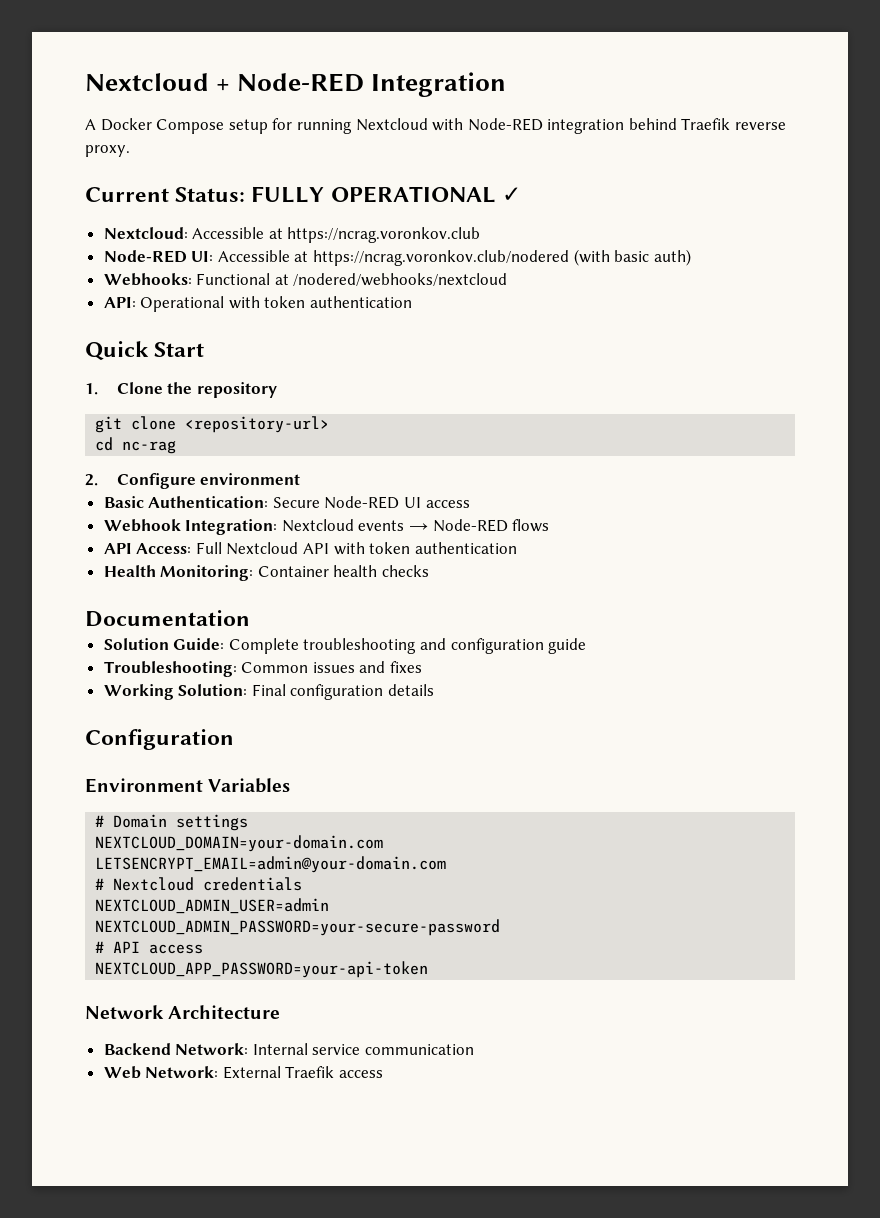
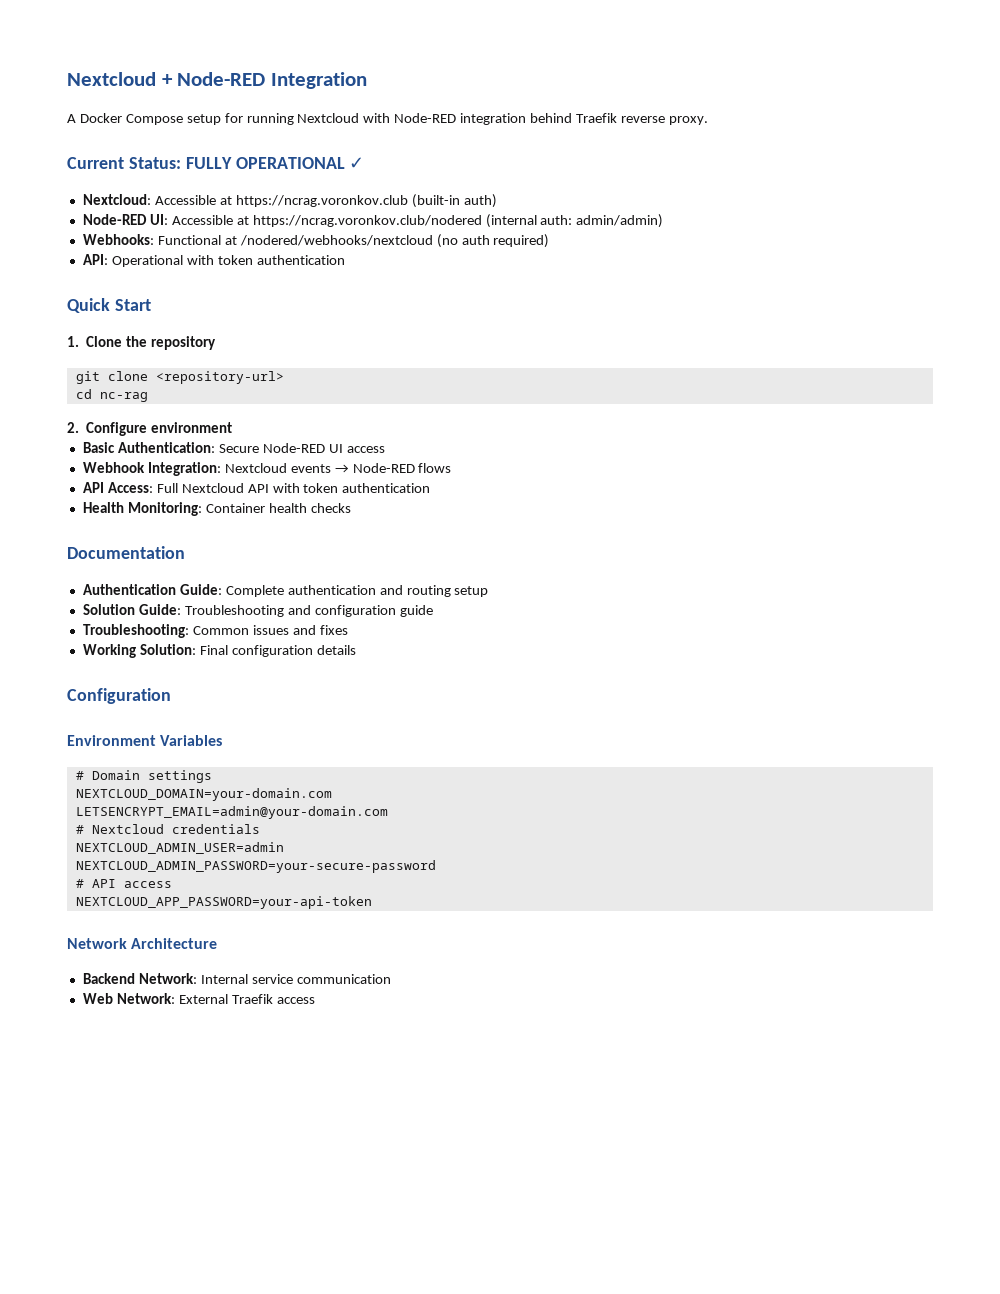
(481, 235) none -> [411,194,497,208] (built-in auth)
[573,249,691,266] (with basic auth) -> [485,214,664,228] (internal auth: admin/admin)
(508, 279) none -> [436,234,550,248] (no auth required)
(250, 618) none -> [82,584,489,597] // Authentication Guide: Complete authentication and routing setup
[228,638,417,654] Complete troubleshooting -> [184,605,284,617] Troubleshooting

